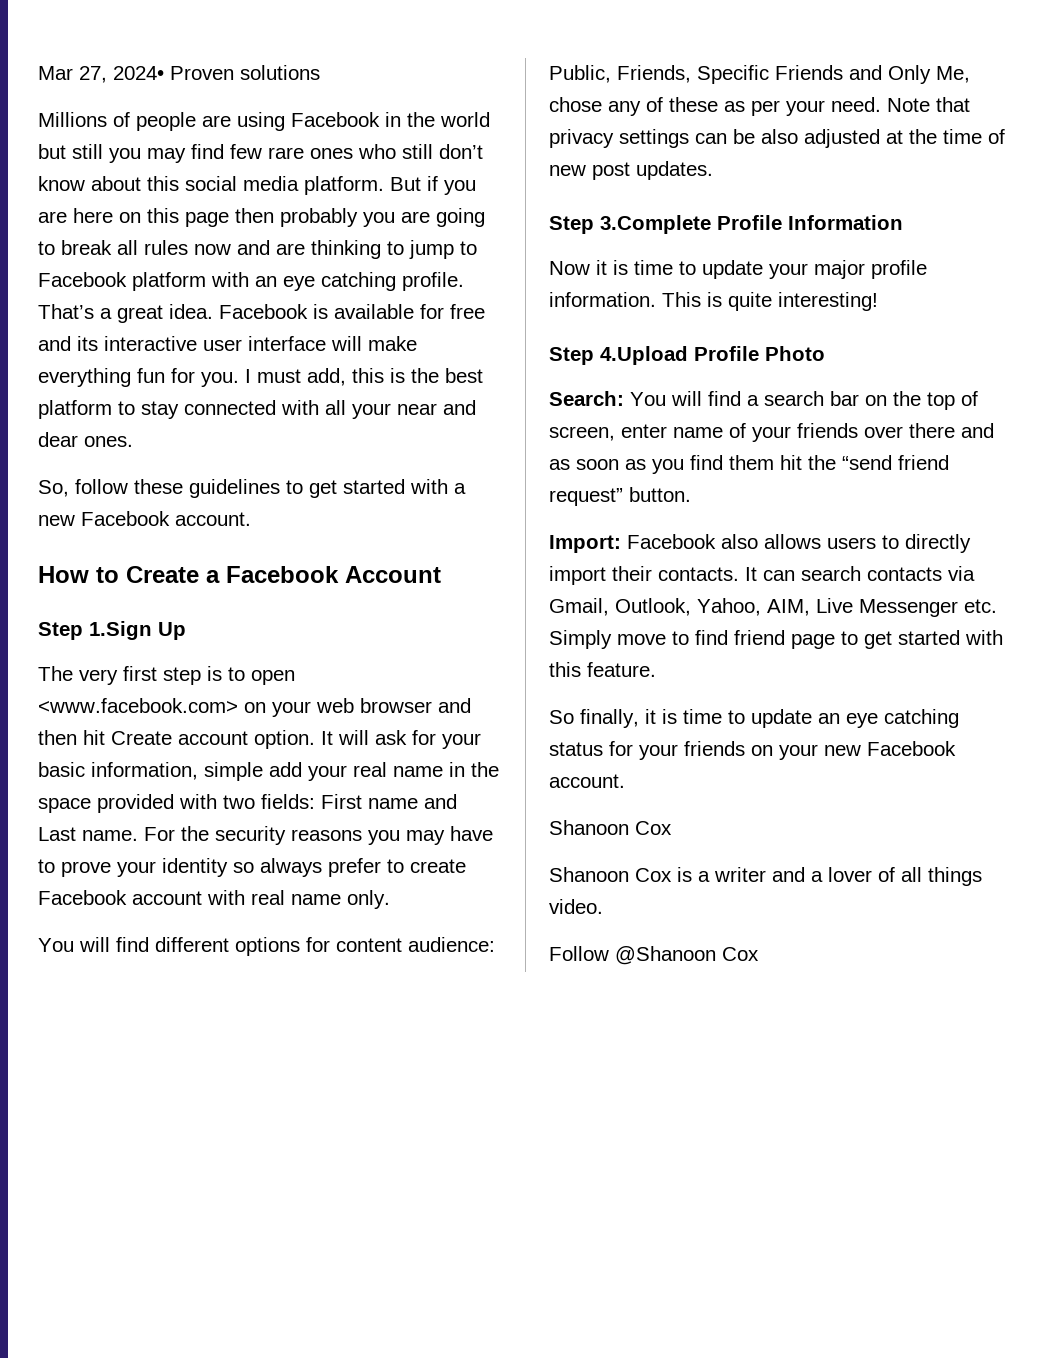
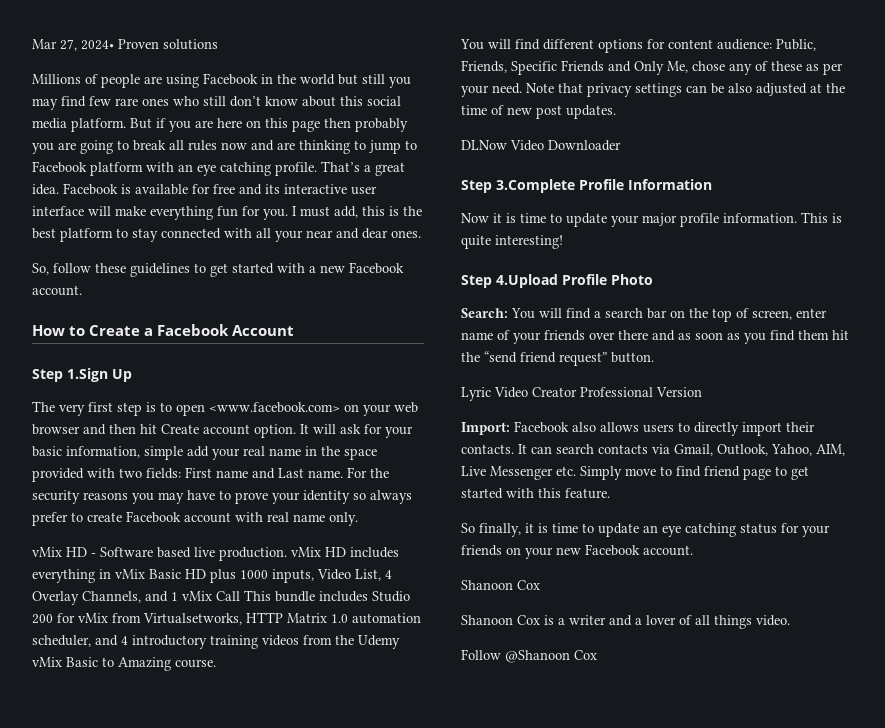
(390, 899) none -> [32,547,399,561] [32,569,392,583] [32,590,410,605] [32,612,421,625] [32,635,400,649] [32,657,216,671] // vMix HD - Software based live production. vMix HD includes everything in vMix Basic HD plus 1000 inputs, Video List, 4 Overlay Channels, and 1 vMix Call This bundle includes Studio 200 for vMix from Virtualsetworks, HTTP Matrix 1.0 automation scheduler, and 4 introductory training videos from the Udemy vMix Basic to Amazing course.
(713, 170) none -> [461,140,621,151] // DLNow Video Downloader
(691, 494) none -> [461,387,702,401] // Lyric Video Creator Professional Version

